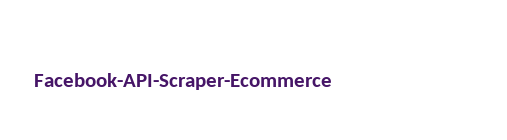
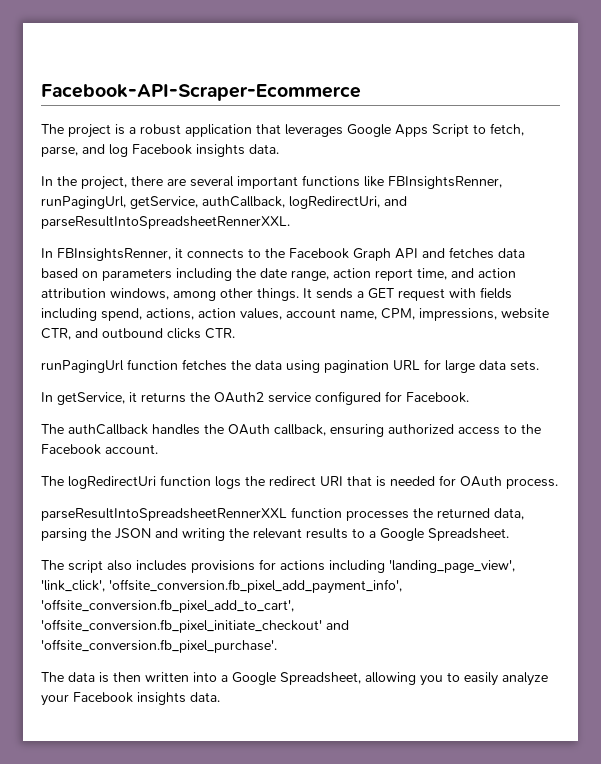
(332, 81) none -> [41,123,524,138] [41,144,279,157] [41,175,502,190] [41,196,407,209] [41,216,290,229] [41,247,525,261] [41,268,516,281] [41,287,512,301] [41,308,549,321] [41,328,235,340] [41,359,539,373] [41,391,469,405] [41,424,541,437] [41,444,158,455] [41,475,558,489] [41,507,524,521] [41,528,509,541] [41,559,515,573] [41,579,402,594] [41,599,294,613] [41,619,349,633] [41,639,277,653] [41,672,548,686] [41,692,220,706] // The project is a robust application that leverages Google Apps Script to fetch, parse, and log Facebook insights data. // In the project, there are several important functions like FBInsightsRenner, runPagingUrl, getService, authCallback, logRedirectUri, and parseResultIntoSpreadsheetRennerXXL. // In FBInsightsRenner, it connects to the Facebook Graph API and fetches data based on parameters including the date range, action report time, and action attribution windows, among other things. It sends a GET request with fields including spend, actions, action values, account name, CPM, impressions, website CTR, and outbound clicks CTR. // runPagingUrl function fetches the data using pagination URL for large data sets. // In getService, it returns the OAuth2 service configured for Facebook. // The authCallback handles the OAuth callback, ensuring authorized access to the Facebook account. // The logRedirectUri function logs the redirect URI that is needed for OAuth process. // parseResultIntoSpreadsheetRennerXXL function processes the returned data, parsing the JSON and writing the relevant results to a Google Spreadsheet. // The script also includes provisions for actions including 'landing_page_view', 'link_click', 'offsite_conversion.fb_pixel_add_payment_info', 'offsite_conversion.fb_pixel_add_to_cart', 'offsite_conversion.fb_pixel_initiate_checkout' and 'offsite_conversion.fb_pixel_purchase'. // The data is then written into a Google Spreadsheet, allowing you to easily analyze your Facebook insights data.

